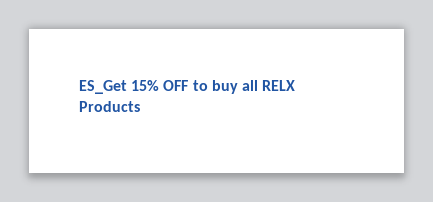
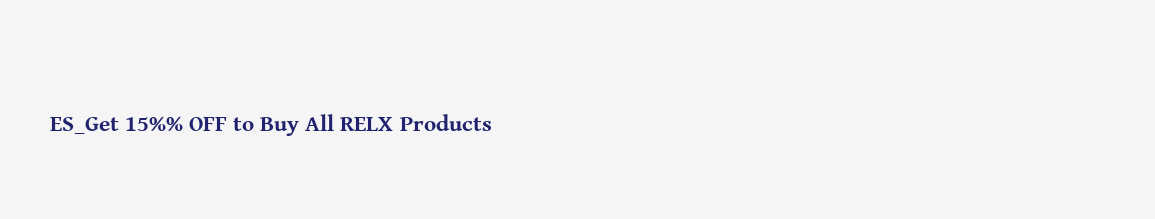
[131,80,160,91] 15% -> [125,116,184,131] 15%%
[211,80,258,94] buy all -> [260,114,335,136] Buy All

